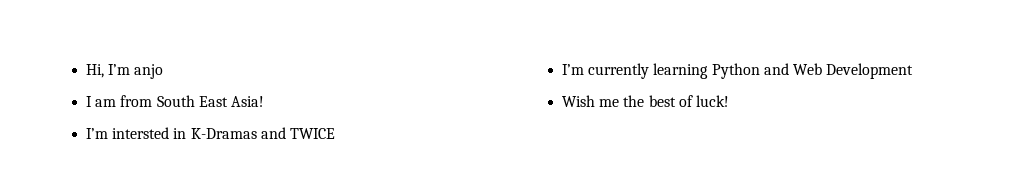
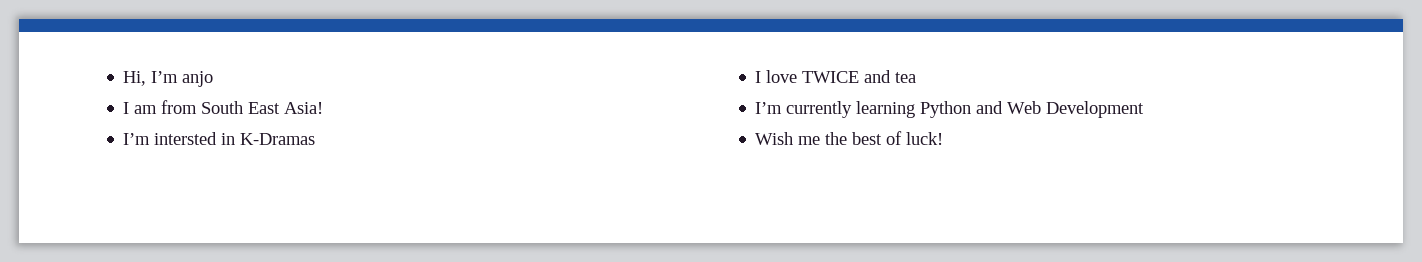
[260,127,335,139] and TWICE -> [755,70,917,83] // I love TWICE and tea

